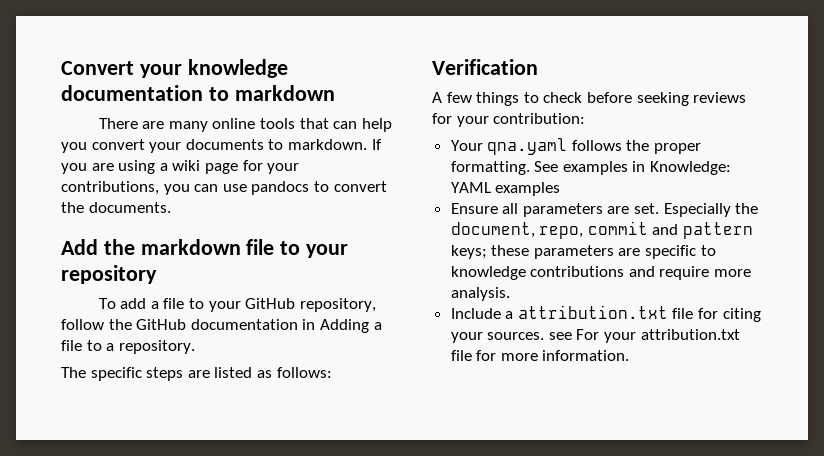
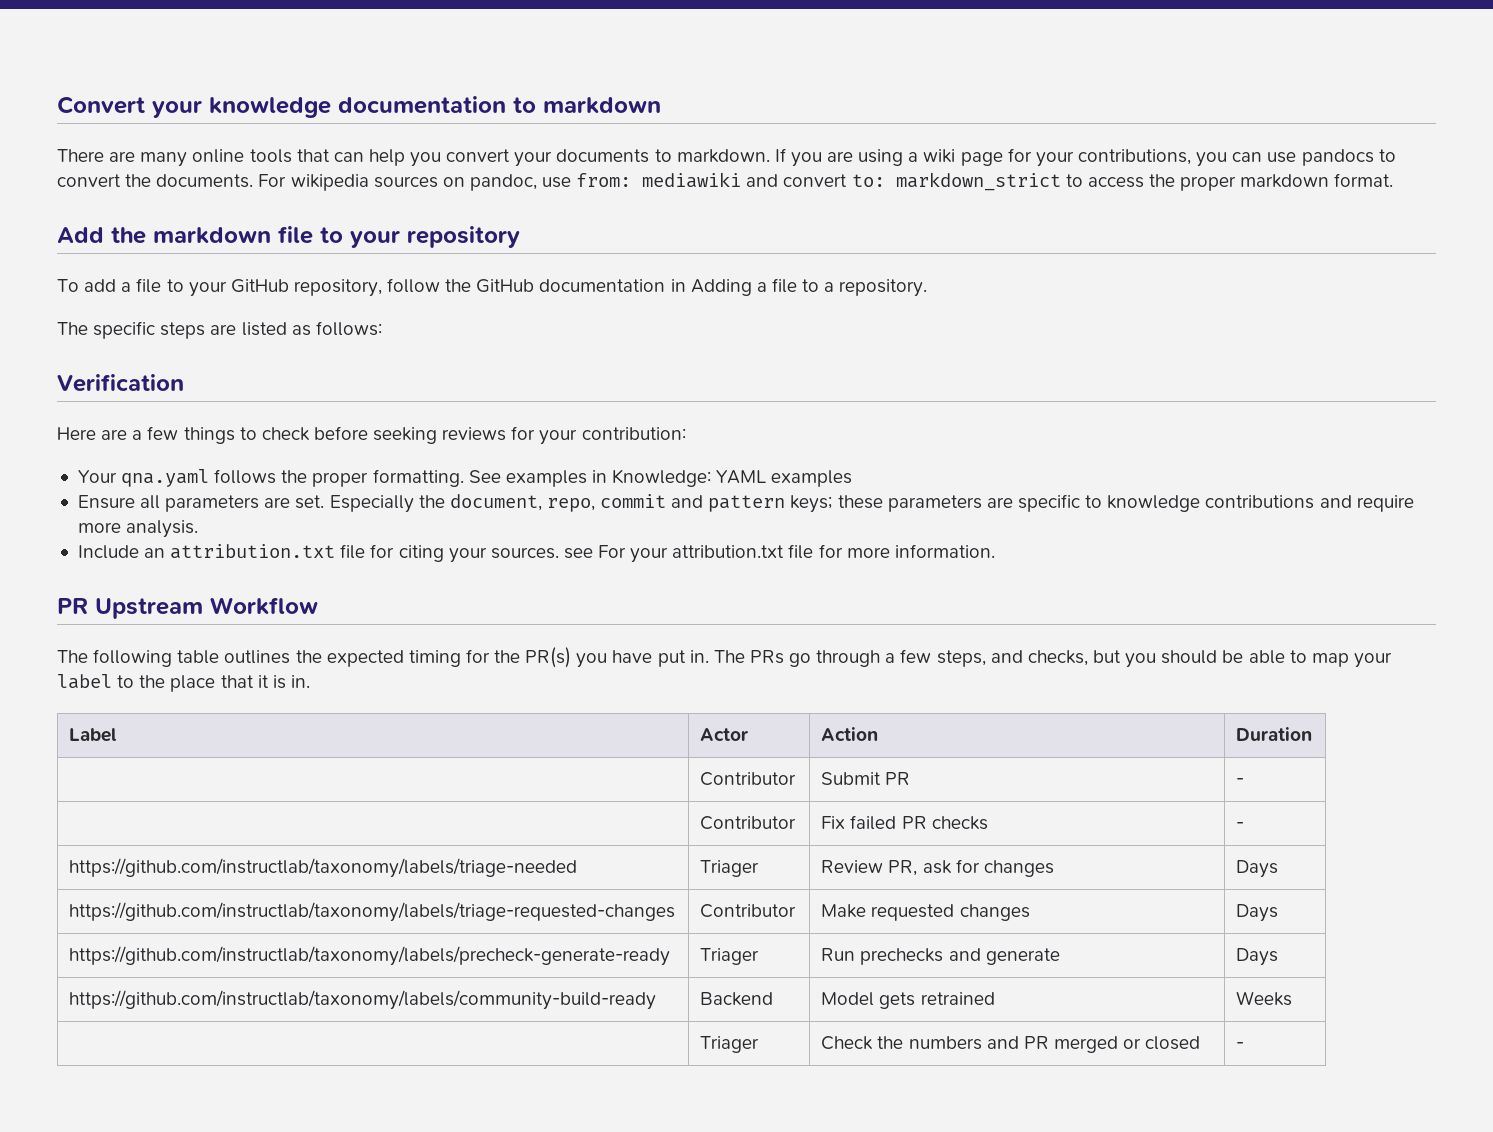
(171, 207) none -> [258,172,1394,191] For wikipedia sources on pandoc, use from: mediawiki and convert to: markdown_strict to access the proper markdown format.
[432,92,442,103] A -> [57,427,143,440] Here are a
[505,311,514,319] a -> [144,548,166,558] an
(630, 355) none -> [57,597,318,619] [57,647,1392,668] [57,674,310,692] [69,728,118,742] [700,728,749,741] [821,727,879,741] [1236,727,1313,741] [700,772,797,786] [821,772,911,785] [1236,778,1245,785] [700,816,797,830] [821,815,988,830] [1236,822,1245,829] [69,858,578,878] [700,860,760,877] [821,859,1054,877] [1236,860,1279,878] [69,902,676,922] [700,904,797,918] [821,904,1030,921] [1236,904,1279,922] [69,946,671,966] [700,948,760,965] [821,948,1060,965] [1236,948,1279,966] [69,990,657,1010] [700,992,774,1006] [821,992,995,1009] [1236,991,1293,1006] [700,1036,760,1053] [821,1036,1201,1053] [1236,1042,1245,1049] // PR Upstream Workflow // The following table outlines the expected timing for the PR(s) you have put in. The PRs go through a few steps, and checks, but you should be able to map your label to the place that it is in. // Label | Actor | Action | Duration // | Contributor | Submit PR | - // | Contributor | Fix failed PR checks | - // https://github.com/instructlab/taxonomy/labels/triage-needed | Triager | Review PR, ask for changes | Days // https://github.com/instructlab/taxonomy/labels/triage-requested-changes | Contributor | Make requested changes | Days // https://github.com/instructlab/taxonomy/labels/precheck-generate-ready | Triager | Run prechecks and generate | Days // https://github.com/instructlab/taxonomy/labels/community-build-ready | Backend | Model gets retrained | Weeks // | Triager | Check the numbers and PR merged or closed | -

